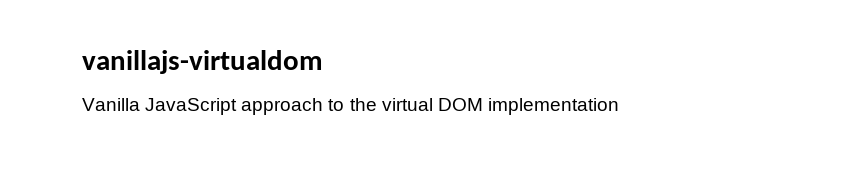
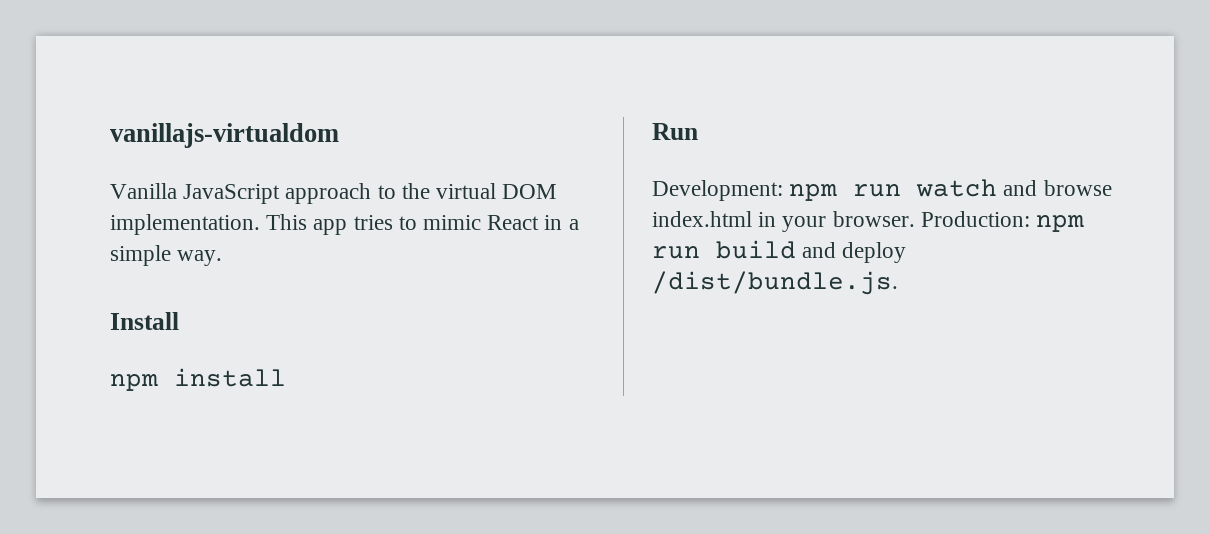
[487,98,619,115] implementation -> [110,214,579,235] [110,245,223,266] [110,312,179,330] [110,368,286,391] [652,123,698,140] [652,179,1112,201] [652,211,1085,232] [652,240,907,263] [652,271,898,295] implementation. This app tries to mimic React in a simple way. // Install // npm install // Run // Development: npm run watch and browse index.html in your browser. Production: npm run build and deploy /dist/bundle.js.

